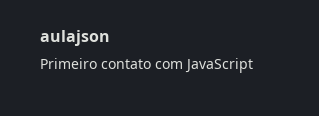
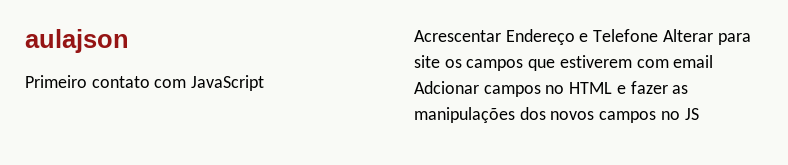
(253, 65) none -> [414,29,751,45] [414,55,714,71] [414,81,689,97] [414,107,699,123] // Acrescentar Endereço e Telefone Alterar para site os campos que estiverem com email Adcionar campos no HTML e fazer as manipulações dos novos campos no JS

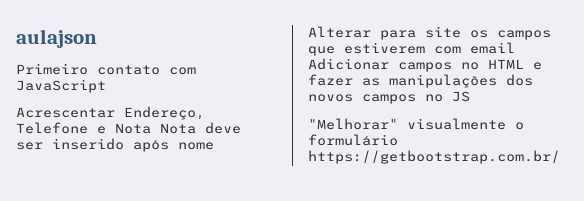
[505,29,659,45] Endereço e Telefone -> [124,106,205,120] [16,122,241,134] [16,138,214,152] Endereço, Telefone e Nota Nota deve ser inserido após nome
[414,81,479,94] Adcionar -> [308,58,389,70] Adicionar
(699, 114) none -> [308,118,524,130] [308,134,398,146] [308,150,560,164] // "Melhorar" visualmente o formulário https://getbootstrap.com.br/

